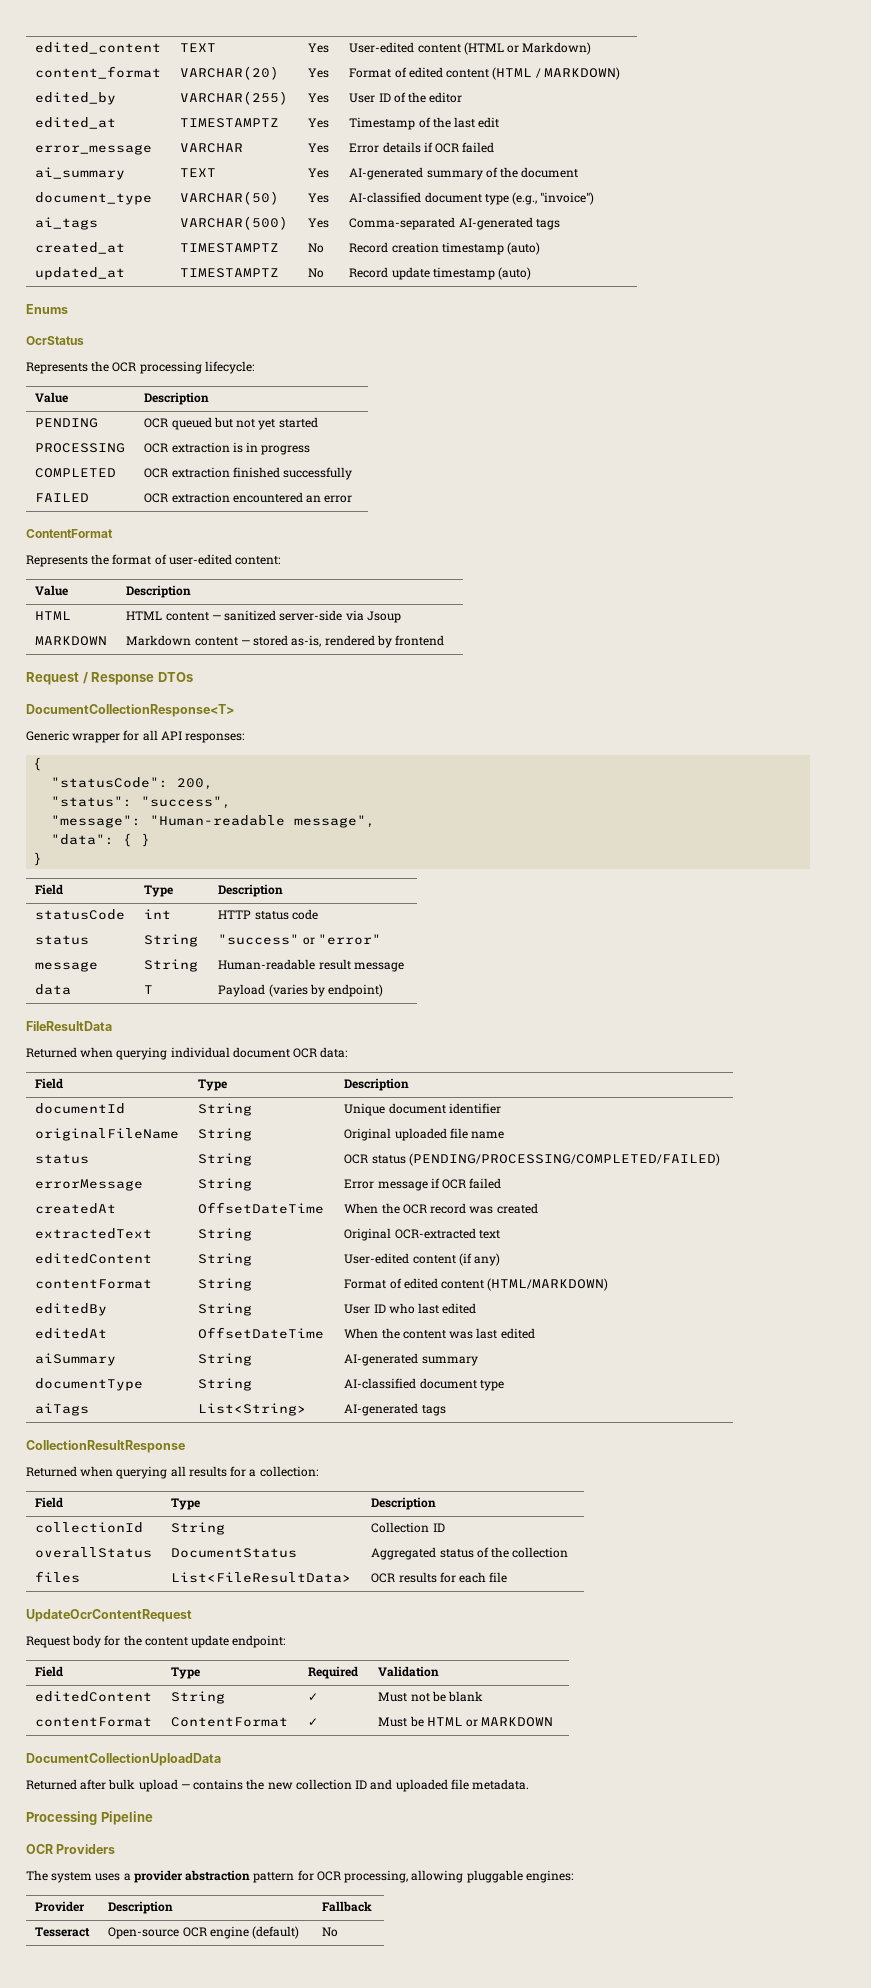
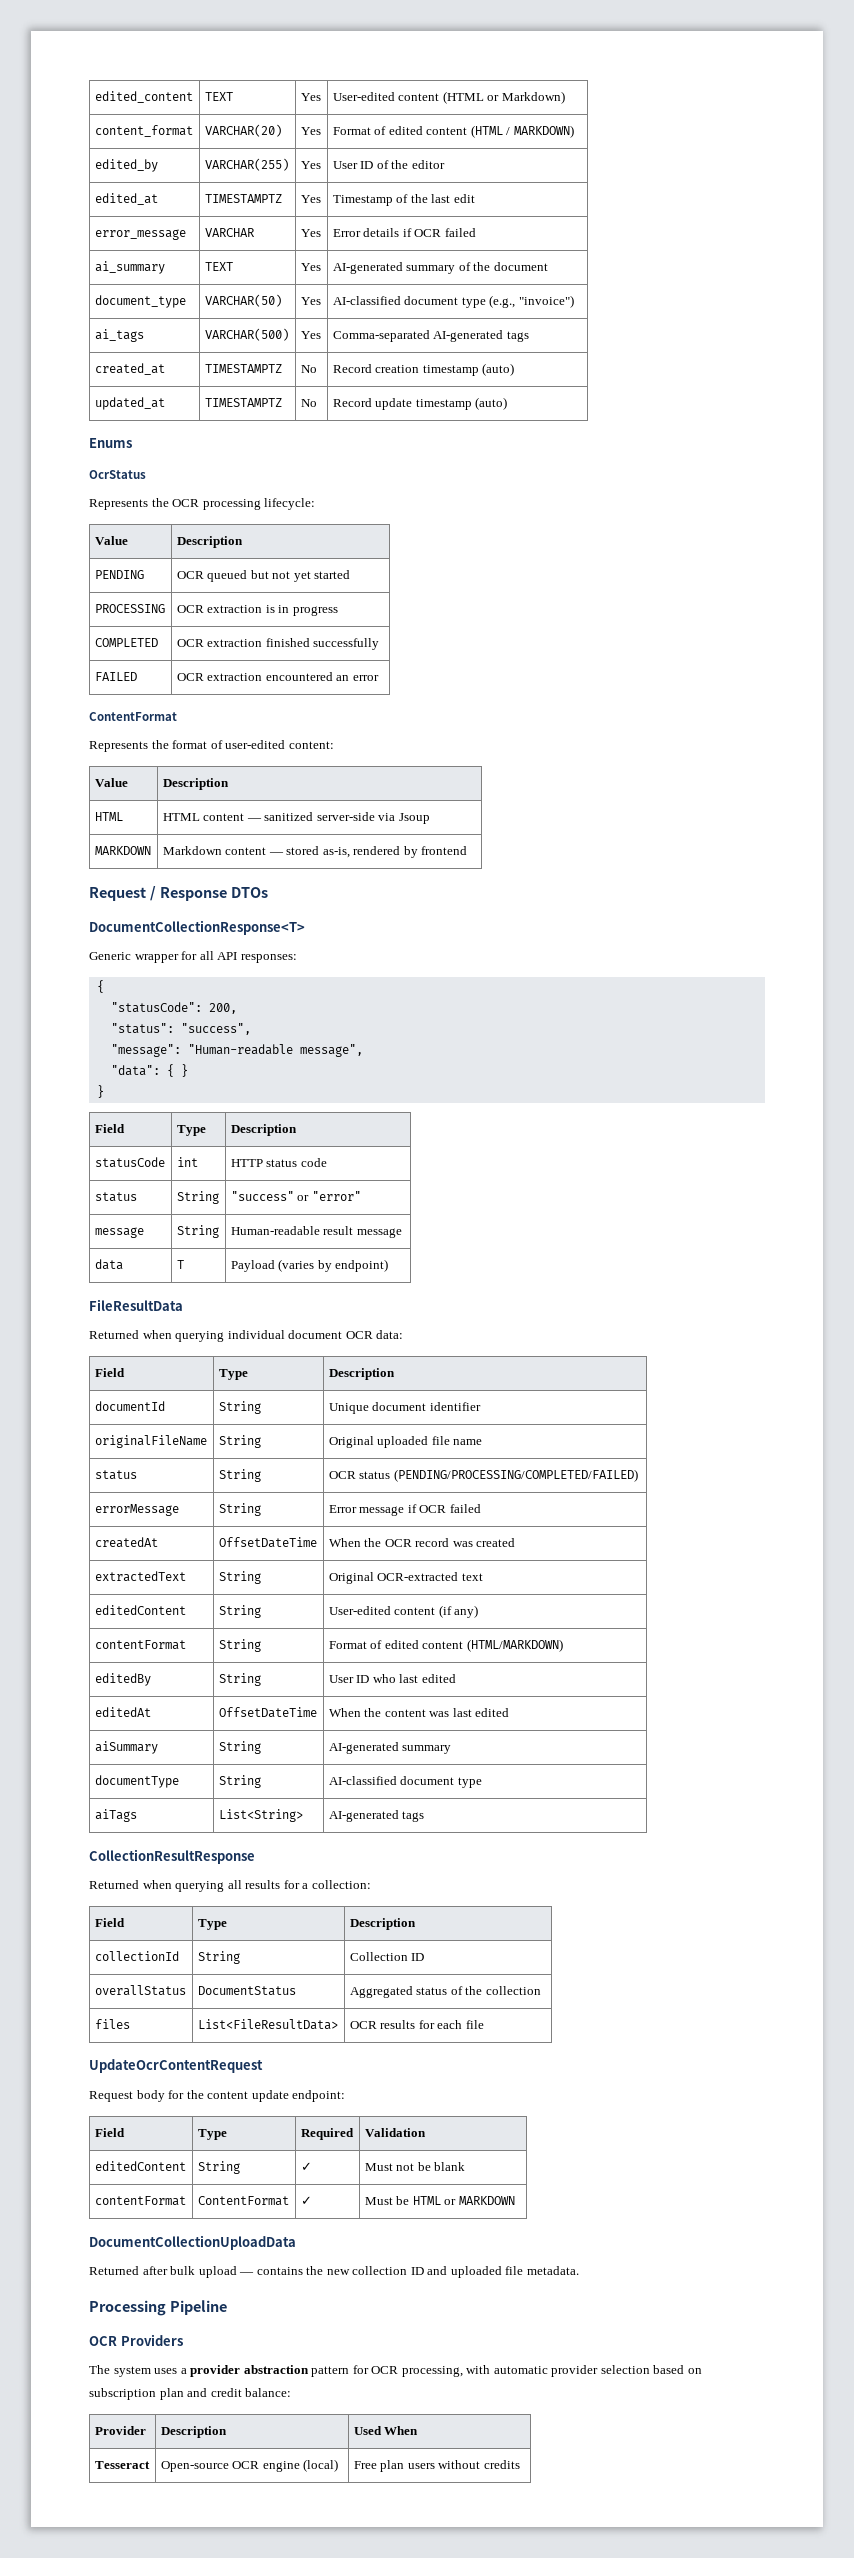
[411,1870,573,1883] allowing pluggable engines: -> [466,2365,702,2377] [89,2388,292,2400] with automatic provider selection based on subscription plan and credit balance:
[322,1901,373,1912] Fallback -> [353,2426,419,2435] Used When
[252,1926,300,1939] [322,1927,339,1937] (default) | No -> [303,2459,339,2472] [353,2460,520,2472] (local) | Free plan users without credits

